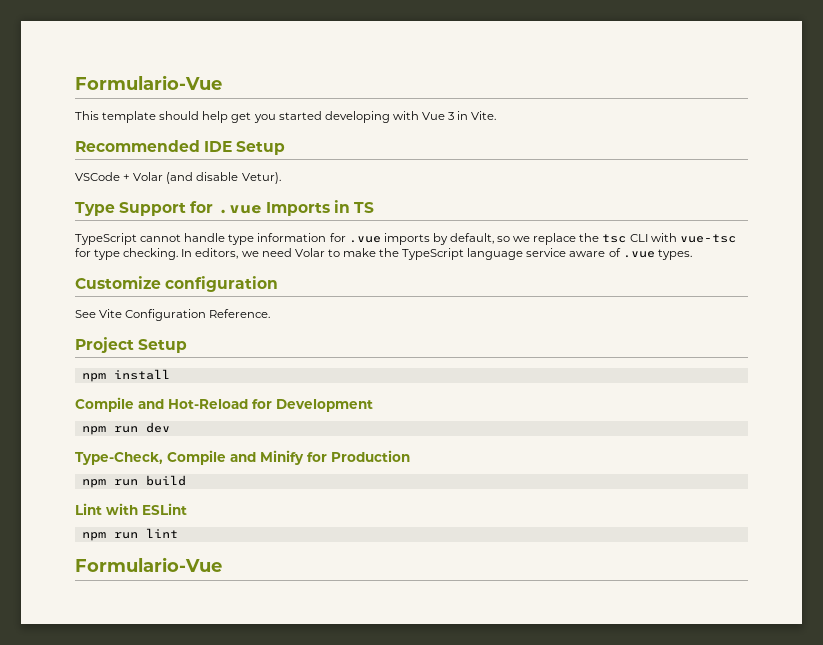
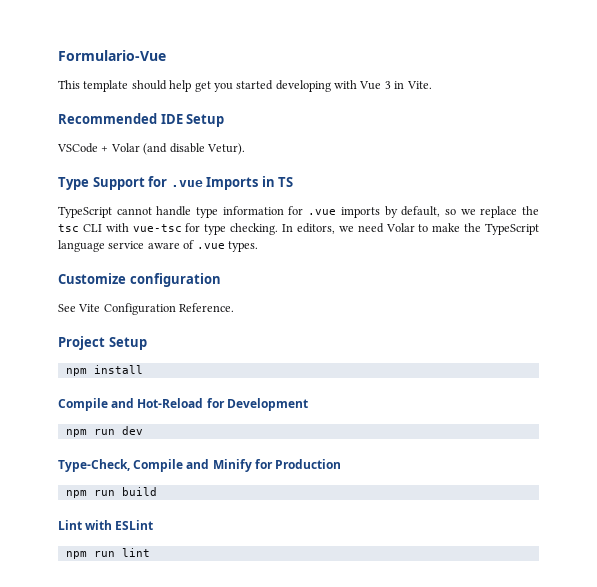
[75,557,222,572] // Formulario-Vue -> (150, 552) none

